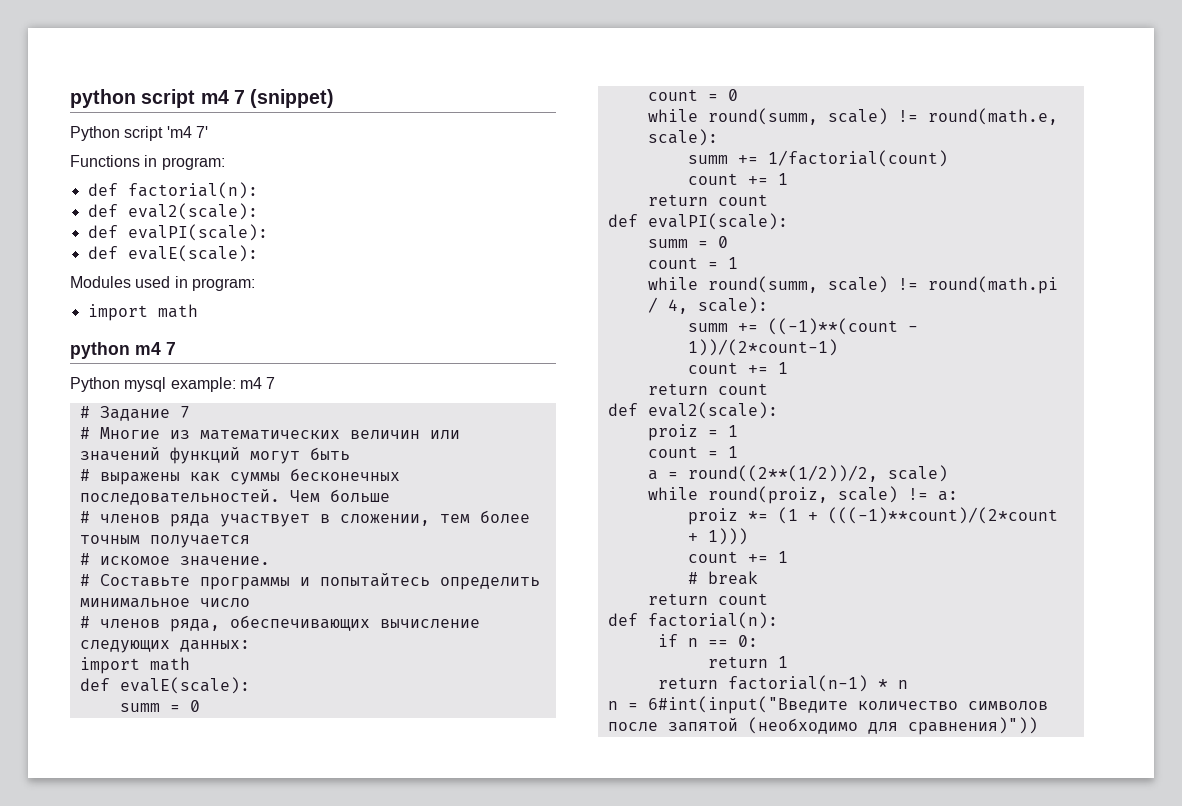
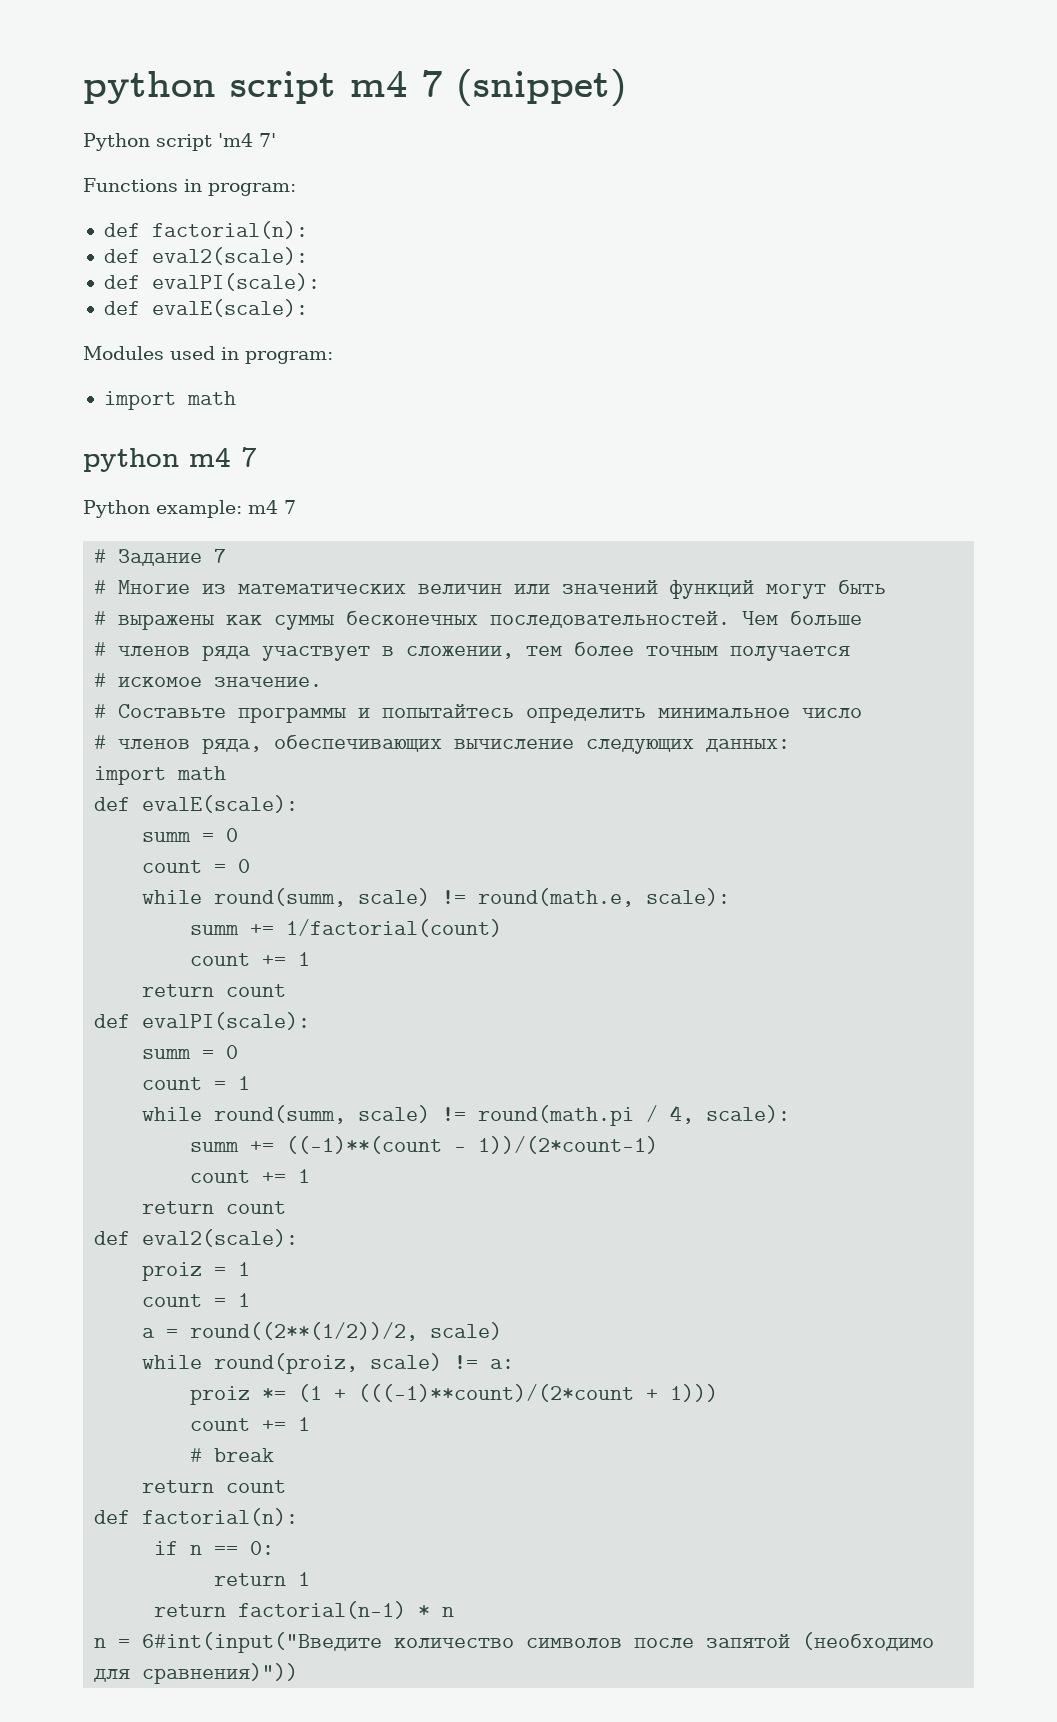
[124,377,167,392] mysql -> (150, 509) none

